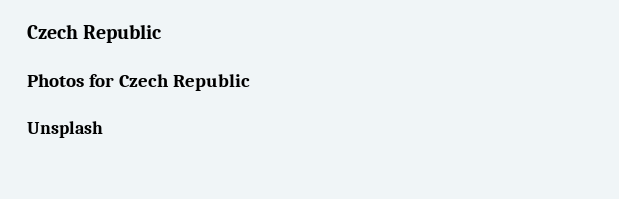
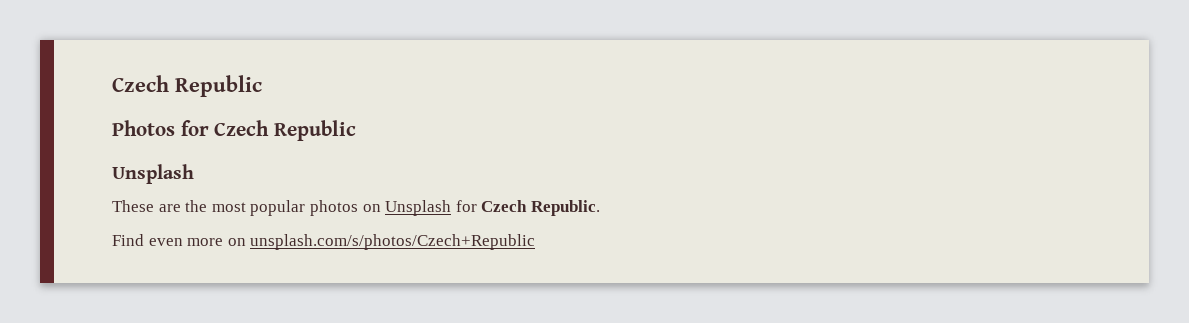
(103, 129) none -> [112,200,600,216] [112,234,536,250] // These are the most popular photos on Unsplash for Czech Republic. // Find even more on unsplash.com/s/photos/Czech+Republic

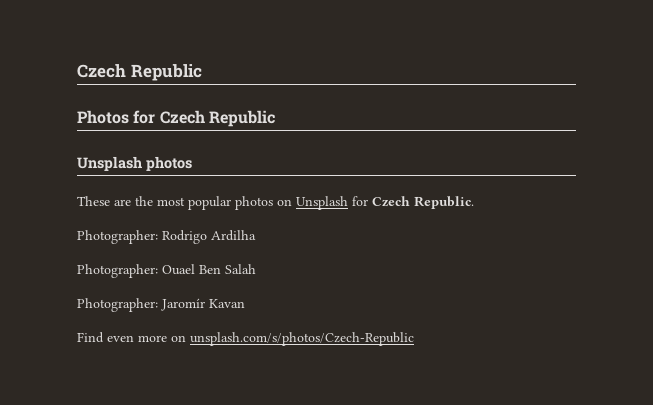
(194, 174) none -> [146,156,192,171] photos
(600, 208) none -> [77,230,256,244] [77,264,256,278] [77,298,245,312] // Photographer: Rodrigo Ardilha // Photographer: Ouael Ben Salah // Photographer: Jaromír Kavan
[250,234,536,250] unsplash.com/s/photos/Czech+Republic -> [190,332,414,346] unsplash.com/s/photos/Czech-Republic

